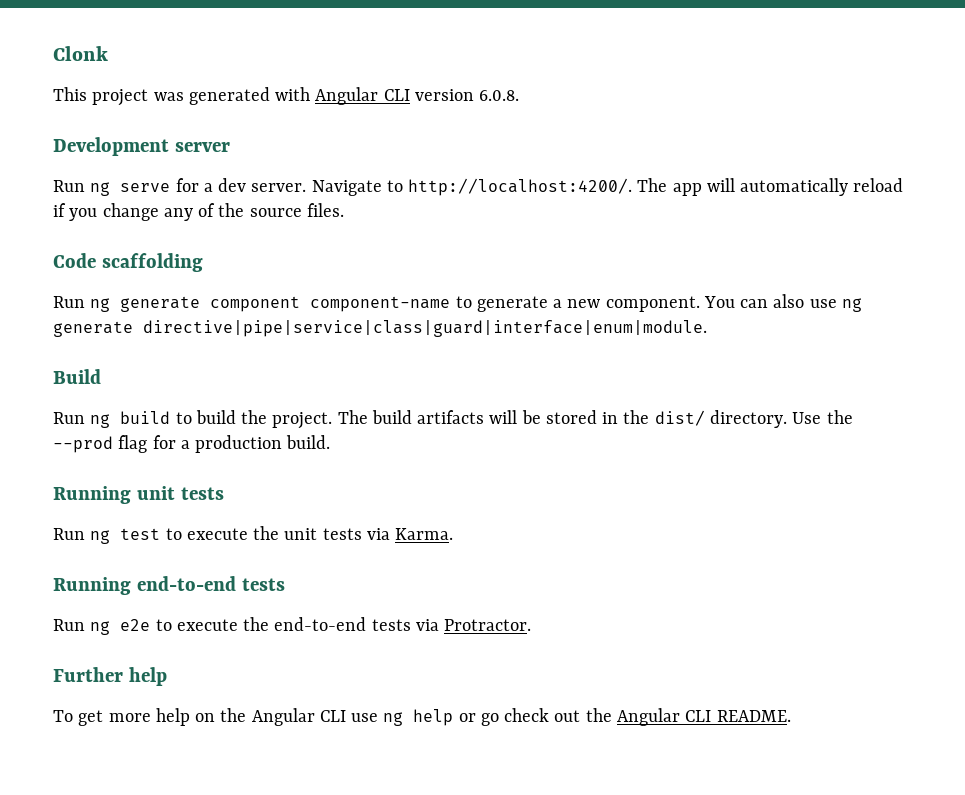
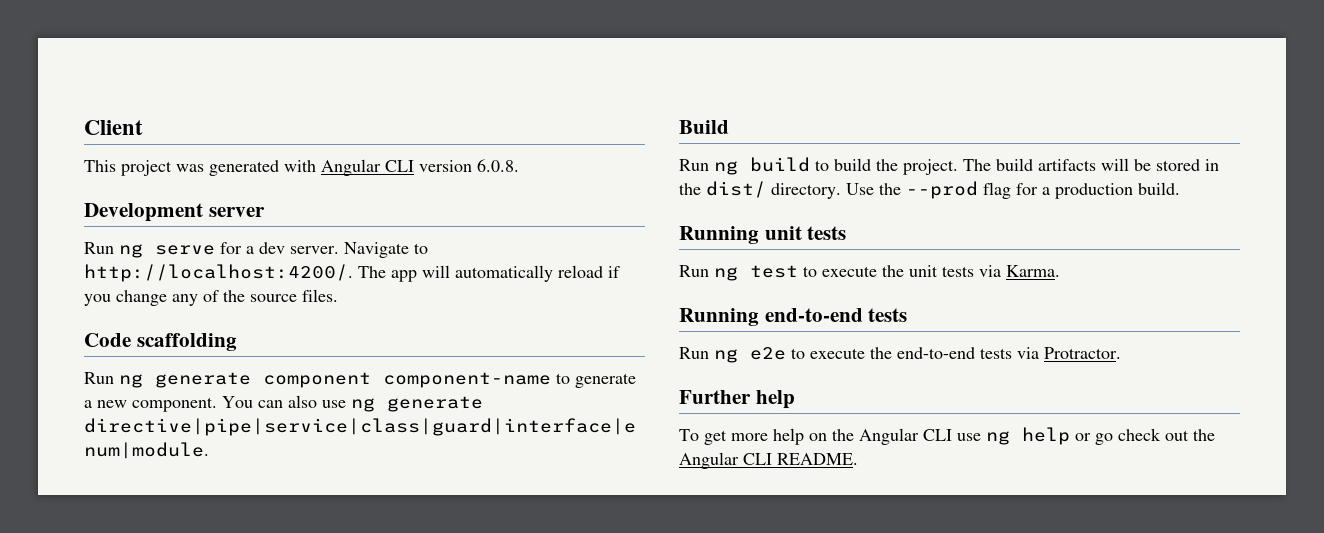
[53,46,108,61] Clonk -> [84,120,143,135] Client

